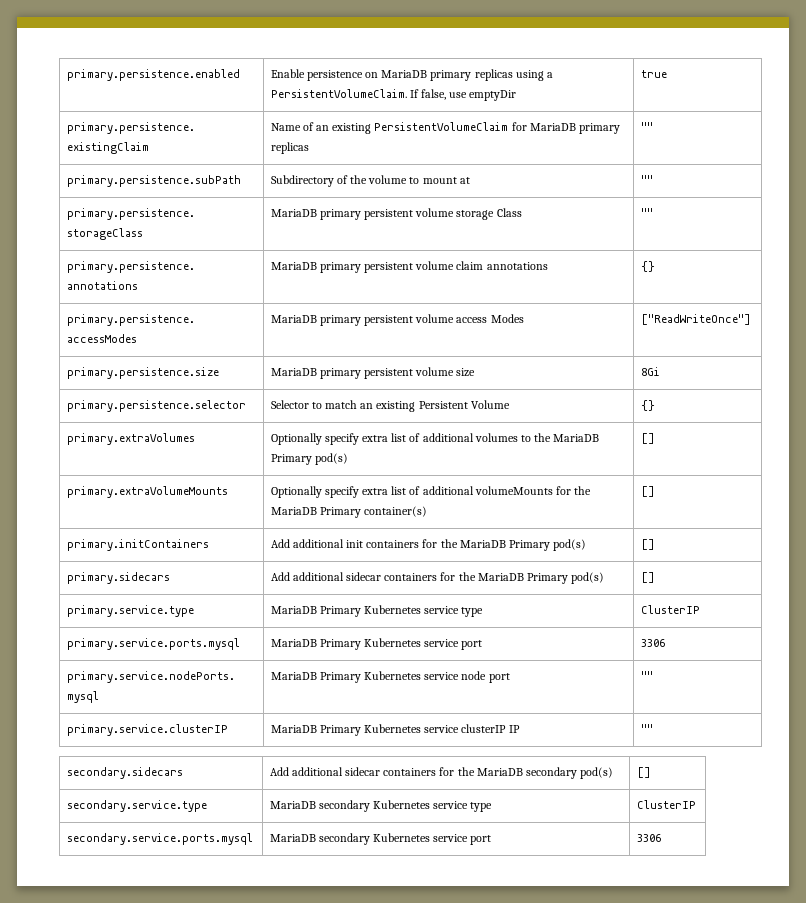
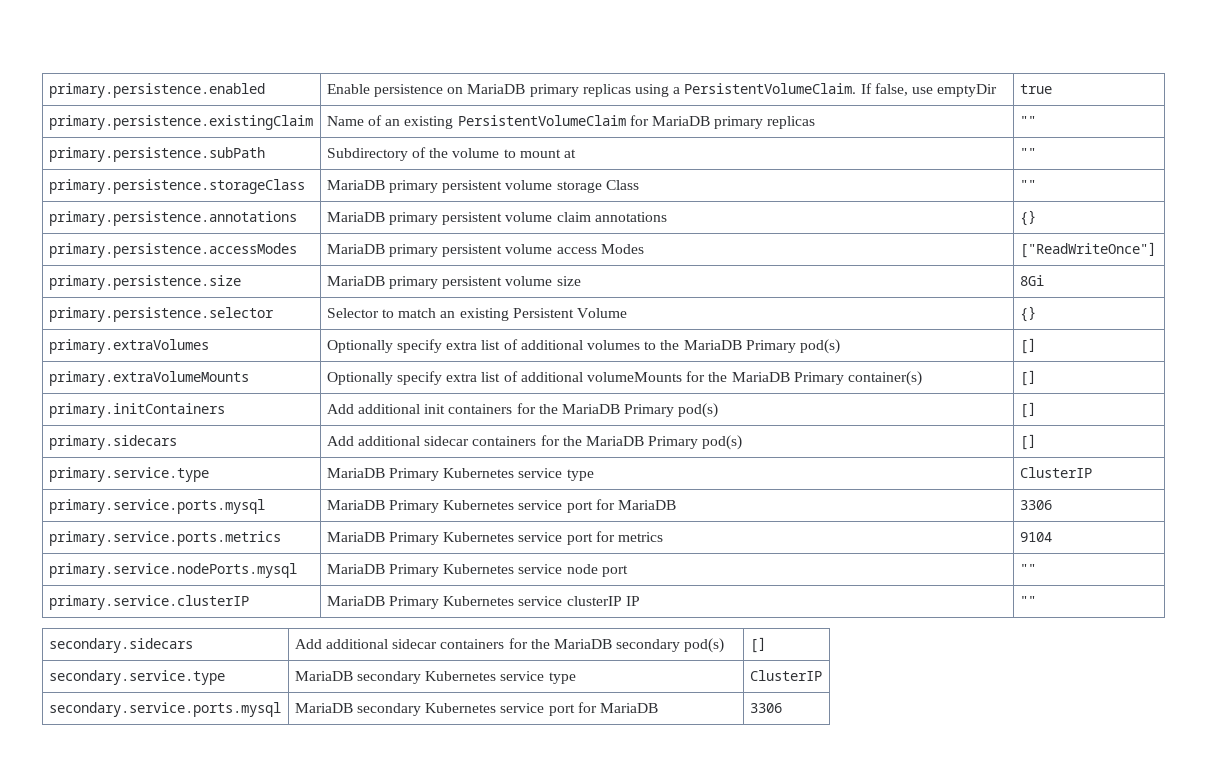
[641,639,666,647] | 3306 -> [595,499,677,510] [1019,500,1052,510] [48,531,281,546] [326,531,664,545] [1019,532,1052,542] for MariaDB | 3306 // primary.service.ports.metrics | MariaDB Primary Kubernetes service port for metrics | 9104
(492, 840) none -> [577,702,659,713] for MariaDB

